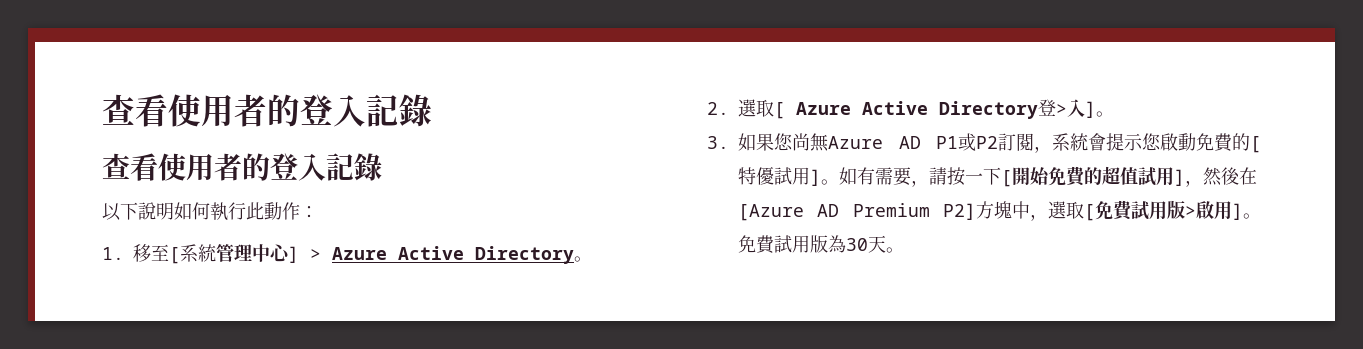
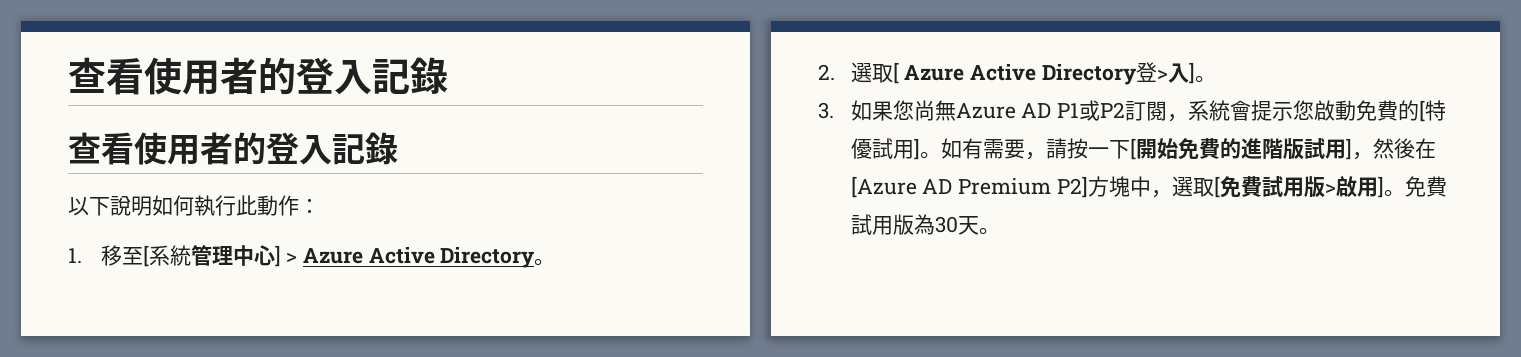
[1102,166,1138,185] 超值 -> [1240,138,1304,160] 進階版

